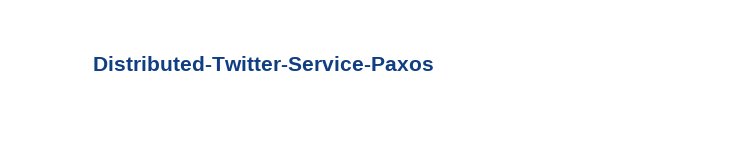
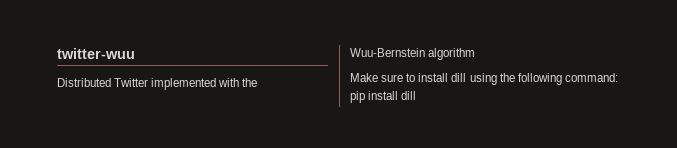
[93,56,434,71] Distributed-Twitter-Service-Paxos -> [57,48,135,59] [57,78,258,90] [350,48,476,60] [350,73,618,85] [350,91,417,103] twitter-wuu // Distributed Twitter implemented with the Wuu-Bernstein algorithm // Make sure to install dill using the following command: pip install dill

